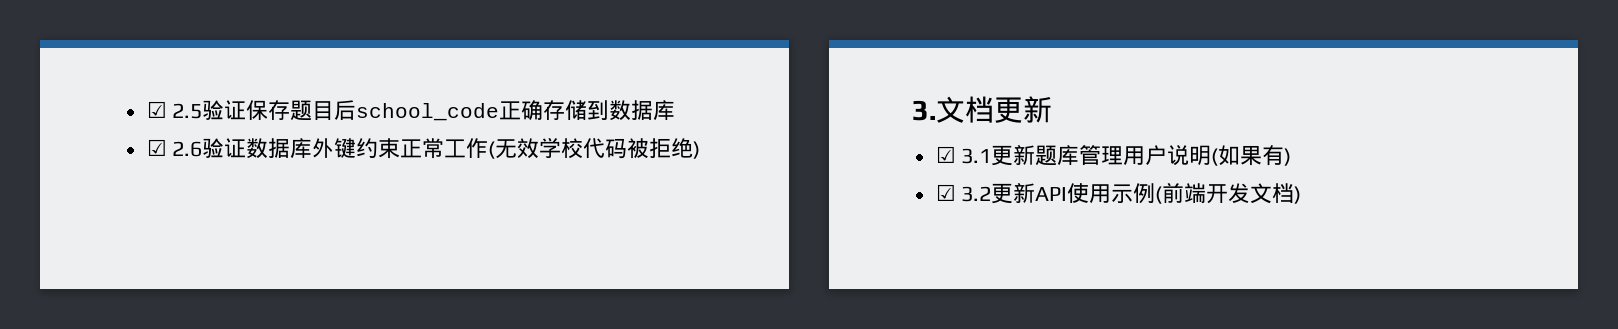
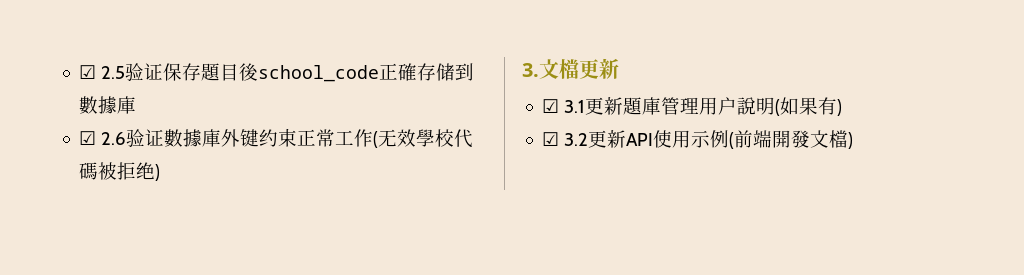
[290,100,676,121] 题目后school_code正确存储到数据库 -> [201,63,475,82] [79,96,137,114] 題目後school_code正確存储到數據庫
[246,138,313,159] 数据库 -> [164,129,222,147] 數據庫
[539,138,628,159] 学校代码 -> [416,129,474,148] [79,162,99,180] 學校代碼
[965,96,994,123] 档 -> [559,59,579,79] 檔
[1035,145,1080,166] 题库 -> [623,97,662,115] 題庫
[1167,145,1190,166] 说 -> [737,97,757,115] 說
[1206,183,1295,204] 开发文档 -> [772,130,849,148] 開發文檔

